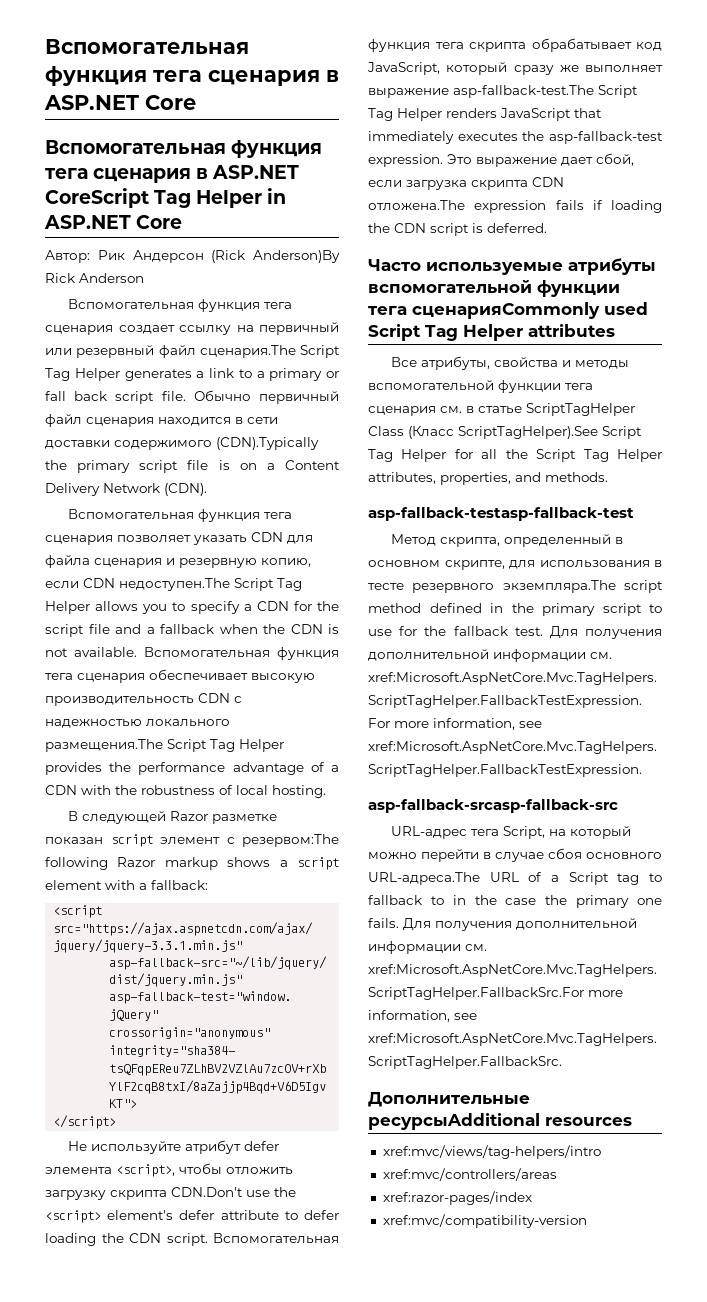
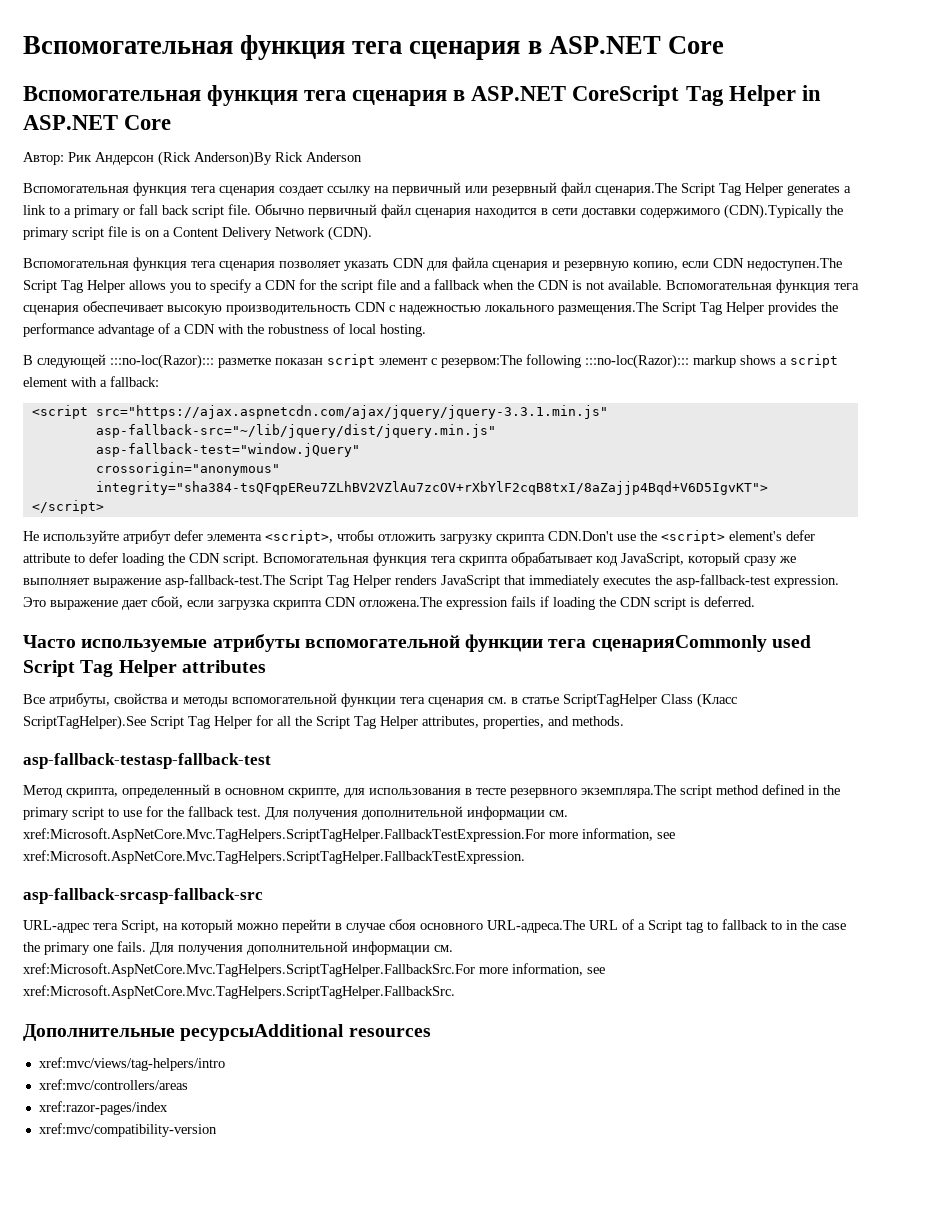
[170,811,209,821] Razor -> [110,354,214,369] :::no-loc(Razor):::
[117,857,156,867] Razor -> [585,354,689,369] :::no-loc(Razor):::

